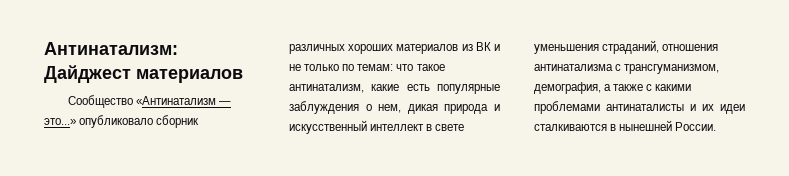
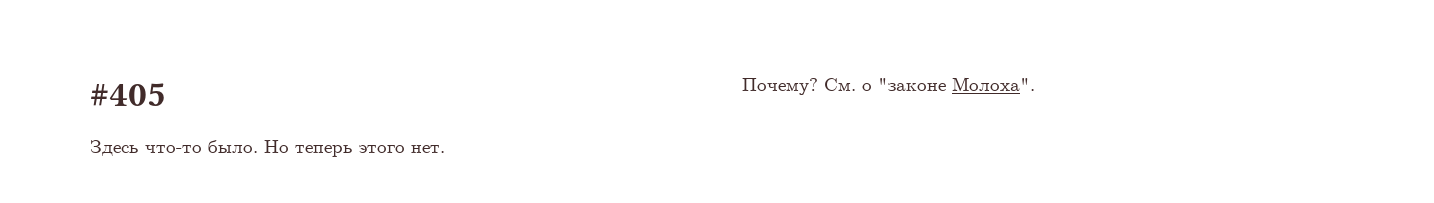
[44,42,178,55] [44,65,243,83] [68,95,232,108] [44,115,200,128] [289,42,500,54] [289,64,445,71] [289,84,500,94] [289,101,500,114] [289,120,465,134] [534,40,719,54] [534,64,720,74] [534,82,692,94] [534,101,745,114] [534,120,717,131] Антинатализм: Дайджест материалов // Сообщество «Антинатализм — это...» опубликовало сборник различных хороших материалов из ВК и не только по темам: что такое антинатализм, какие есть популярные заблуждения о нем, дикая природа и искусственный интеллект в свете уменьшения страданий, отношения антинатализма с трансгуманизмом, демография, а также с какими проблемами антинаталисты и их идеи сталкиваются в нынешней России. -> [90,83,166,106] [90,140,445,157] [742,77,1035,95] #405 // Здесь что-то было. Но теперь этого нет. // Почему? См. о "законе Молоха".

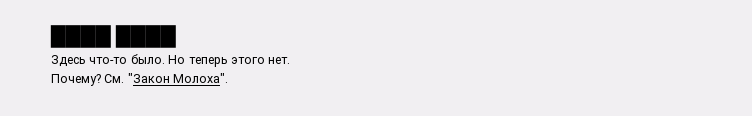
[90,83,166,106] #405 -> [50,25,176,48] ████ ████
[862,78,946,91] о "законе -> [127,73,170,83] "Закон

